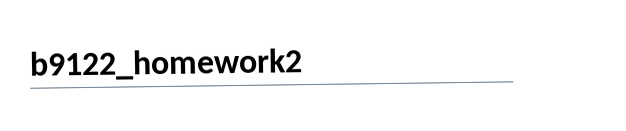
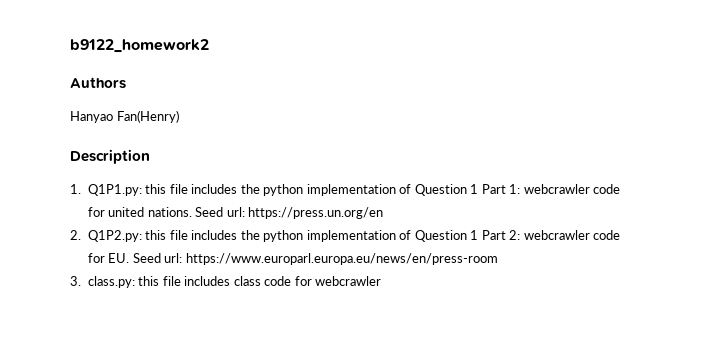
(303, 64) none -> [70,77,126,89] [70,110,179,123] [70,149,150,164] [70,184,621,196] [87,207,384,219] [70,230,621,242] [87,253,498,265] [70,276,382,288] // Authors // Hanyao Fan(Henry) // Description // 1. Q1P1.py: this file includes the python implementation of Question 1 Part 1: webcrawler code for united nations. Seed url: https://press.un.org/en // 2. Q1P2.py: this file includes the python implementation of Question 1 Part 2: webcrawler code for EU. Seed url: https://www.europarl.europa.eu/news/en/press-room // 3. class.py: this file includes class code for webcrawler

